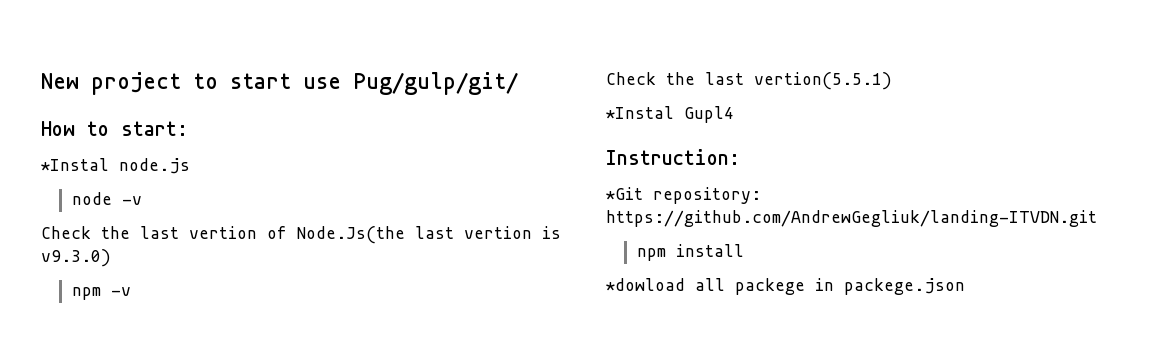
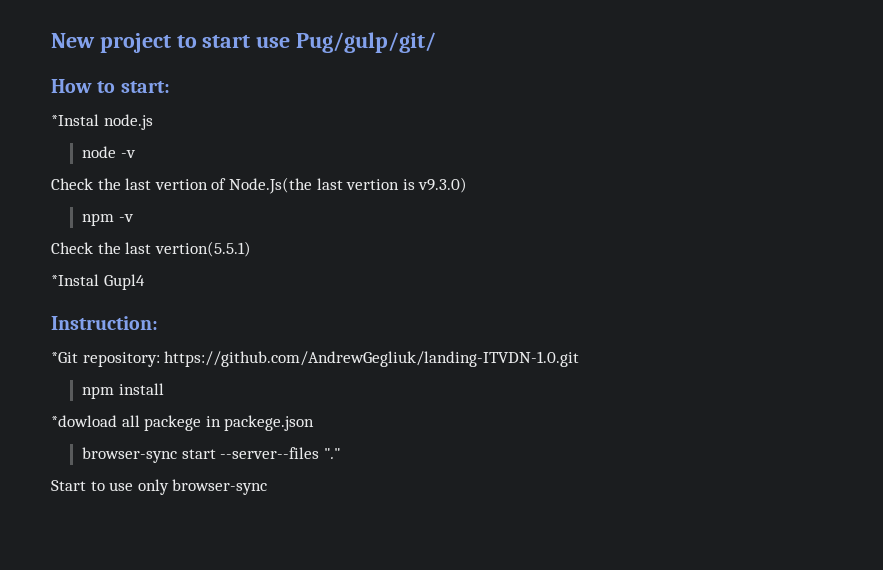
[606,210,1097,227] https://github.com/AndrewGegliuk/landing-ITVDN.git -> [164,351,580,367] https://github.com/AndrewGegliuk/landing-ITVDN-1.0.git
(965, 286) none -> [82,447,341,463] [51,479,268,495] // browser-sync start --server--files "." // Start to use only browser-sync

